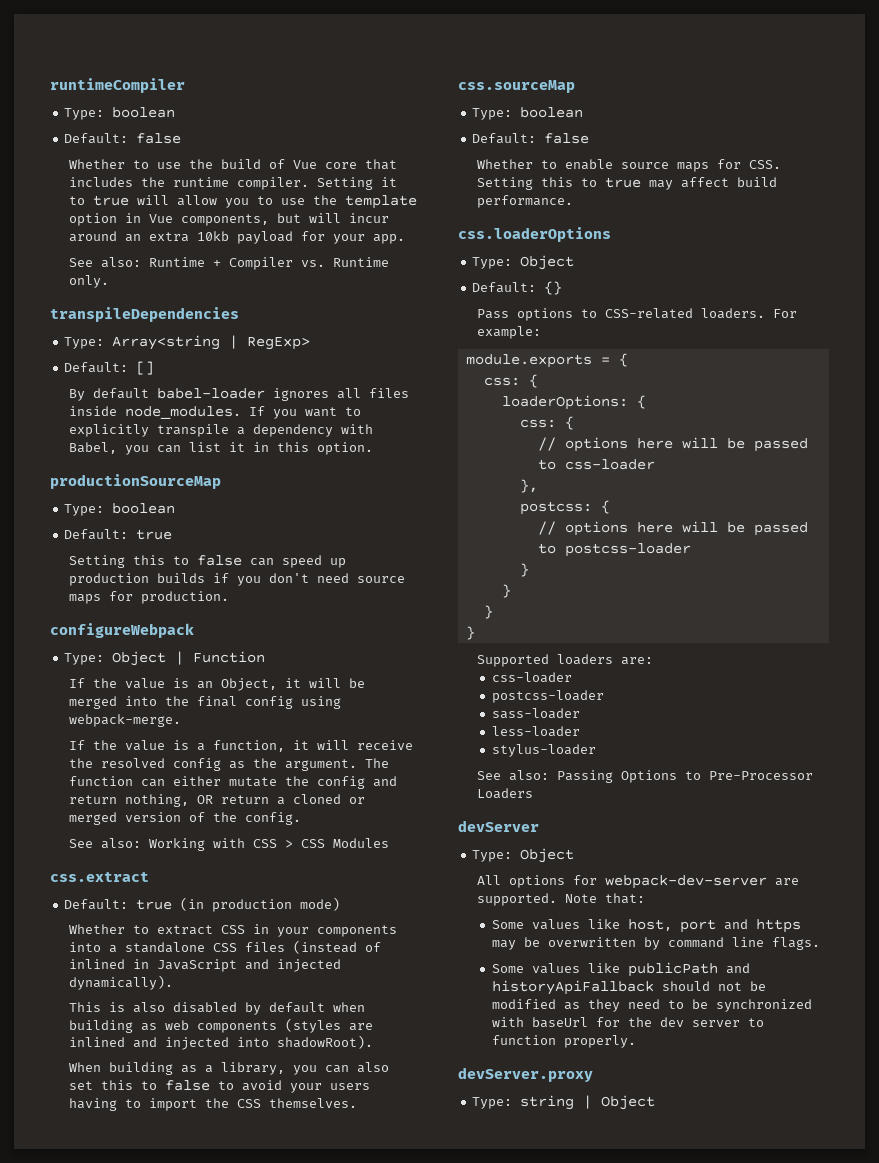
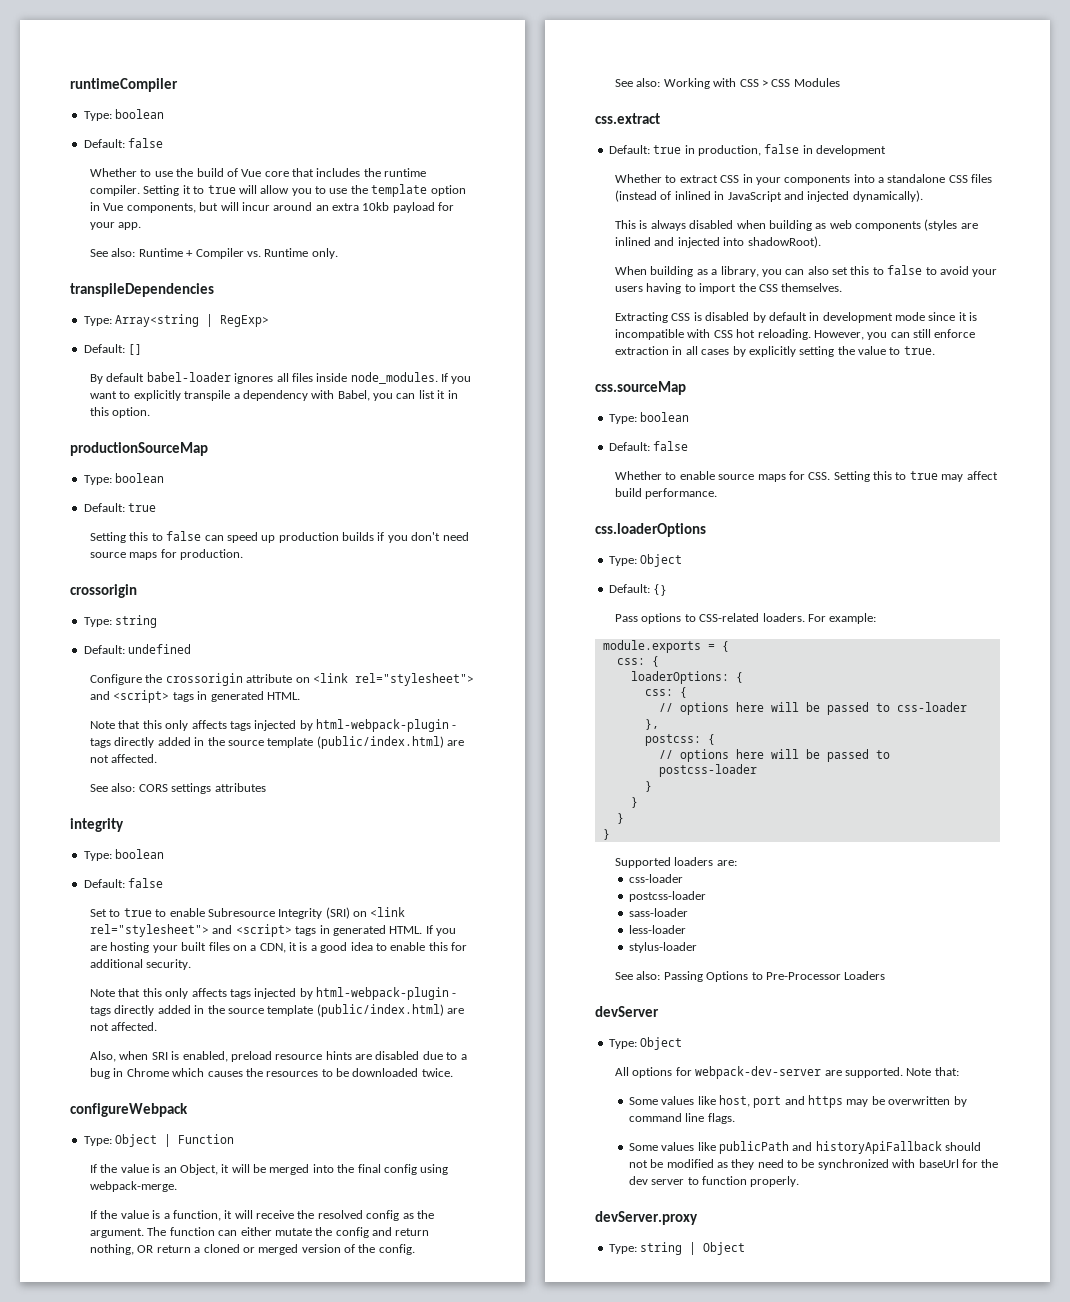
(230, 597) none -> [70,584,137,598] [83,615,158,628] [83,644,192,654] [90,673,474,686] [90,690,300,703] [90,719,457,732] [90,736,465,749] [90,754,158,763] [90,783,266,794] [70,818,124,832] [83,849,165,861] [83,878,164,888] [90,907,406,919] [90,924,457,937] [90,942,468,953] [90,959,192,970] [90,987,457,1000] [90,1004,465,1017] [90,1022,158,1031] [90,1051,467,1062] [90,1068,453,1079] // crossorigin // Type: string // Default: undefined // Configure the crossorigin attribute on <link rel="stylesheet"> and <script> tags in generated HTML. // Note that this only affects tags injected by html-webpack-plugin - tags directly added in the source template (public/index.html) are not affected. // See also: CORS settings attributes // integrity // Type: boolean // Default: false // Set to true to enable Subresource Integrity (SRI) on <link rel="stylesheet"> and <script> tags in generated HTML. If you are hosting your built files on a CDN, it is a good idea to enable this for additional security. // Note that this only affects tags injected by html-webpack-plugin - tags directly added in the source template (public/index.html) are not affected. // Also, when SRI is enabled, preload resource hints are disabled due to a bug in Chrome which causes the resources to be downloaded twice.
[180,897,341,912] (in production mode) -> [684,144,886,156] in production, false in development
[133,1002,326,1015] also disabled by default -> [650,220,734,231] always disabled
(358, 1103) none -> [615,312,978,323] [615,329,976,340] [615,346,935,357] // Extracting CSS is disabled by default in development mode since it is incompatible with CSS hot reloading. However, you can still enforce extraction in all cases by explicitly setting the value to true.

